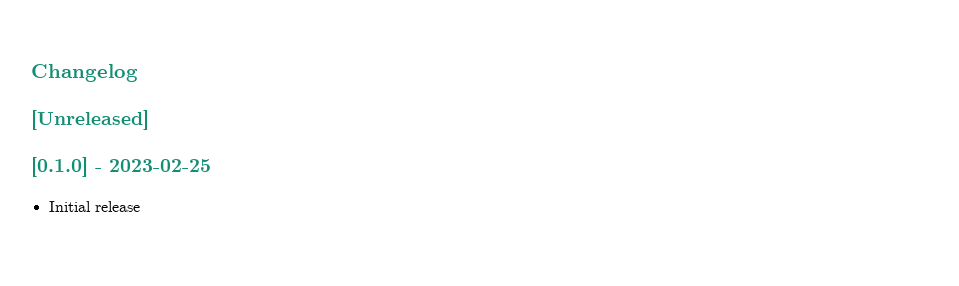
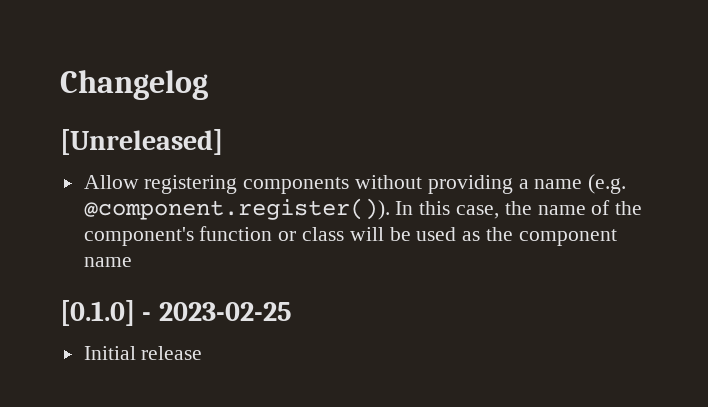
(149, 120) none -> [83,174,627,194] [83,198,643,220] [83,226,617,246] [83,257,132,267] // Allow registering components without providing a name (e.g. @component.register()). In this case, the name of the component's function or class will be used as the component name

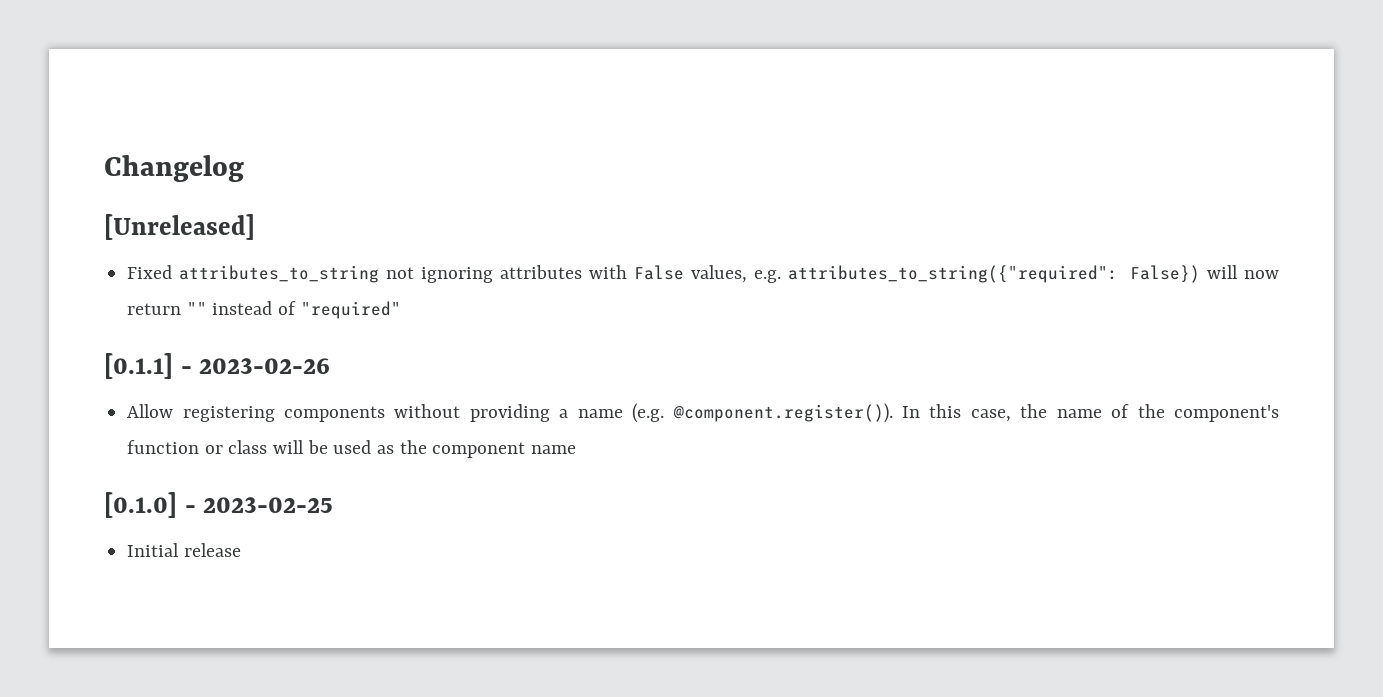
(223, 142) none -> [127,265,1280,283] [127,301,401,319] [104,353,331,379] // Fixed attributes_to_string not ignoring attributes with False values, e.g. attributes_to_string({"required": False}) will now return "" instead of "required" // [0.1.1] - 2023-02-26

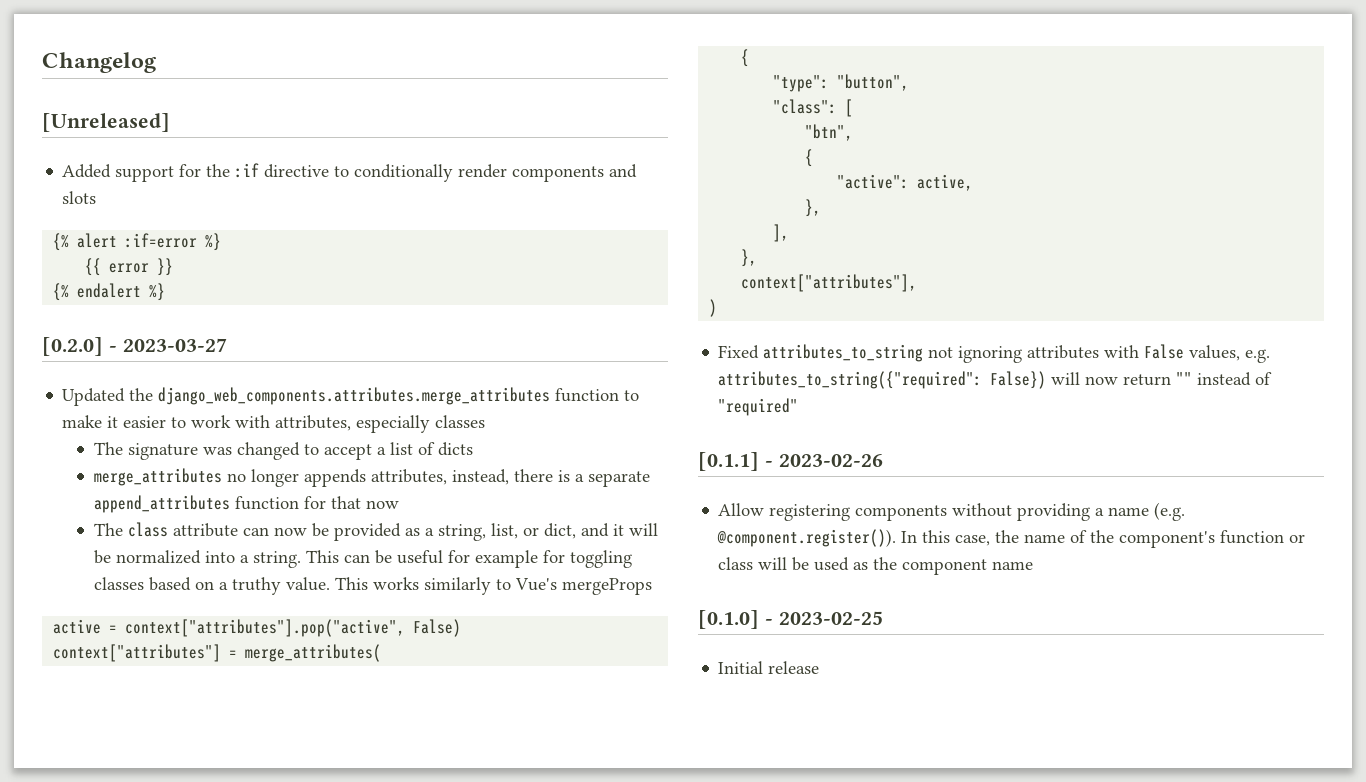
(255, 227) none -> [62,163,638,182] [62,191,97,204] [53,233,222,251] [85,258,174,276] [53,283,166,301] [42,337,227,356] [62,387,640,406] [62,415,486,433] [94,442,474,460] [94,468,651,487] [94,495,400,513] [94,522,659,541] [94,550,633,568] [94,577,653,595] [53,619,462,637] [53,644,382,662] [741,49,750,67] [773,74,910,92] [773,99,854,117] [805,124,854,141] [805,149,814,167] [837,174,974,191] [805,199,822,217] [773,224,790,242] [741,249,758,267] [741,274,918,292] [709,299,718,317] // Added support for the :if directive to conditionally render components and slots // {% alert :if=error %} // {{ error }} // {% endalert %} // [0.2.0] - 2023-03-27 // Updated the django_web_components.attributes.merge_attributes function to make it easier to work with attributes, especially classes // The signature was changed to accept a list of dicts // merge_attributes no longer appends attributes, instead, there is a separate append_attributes function for that now // The class attribute can now be provided as a string, list, or dict, and it will be normalized into a string. This can be useful for example for toggling classes based on a truthy value. This works similarly to Vue's mergeProps // active = context["attributes"].pop("active", False) // context["attributes"] = merge_attributes( // { // "type": "button", // "class": [ // "btn", // { // "active": active, // }, // ], // }, // context["attributes"], // )

